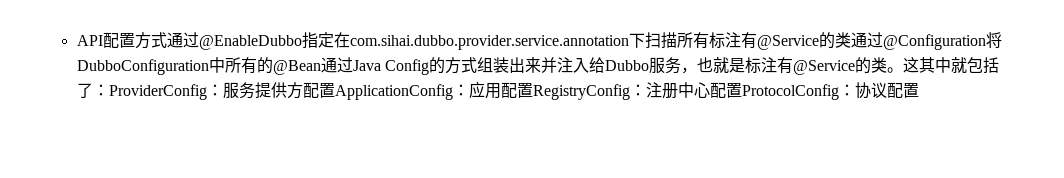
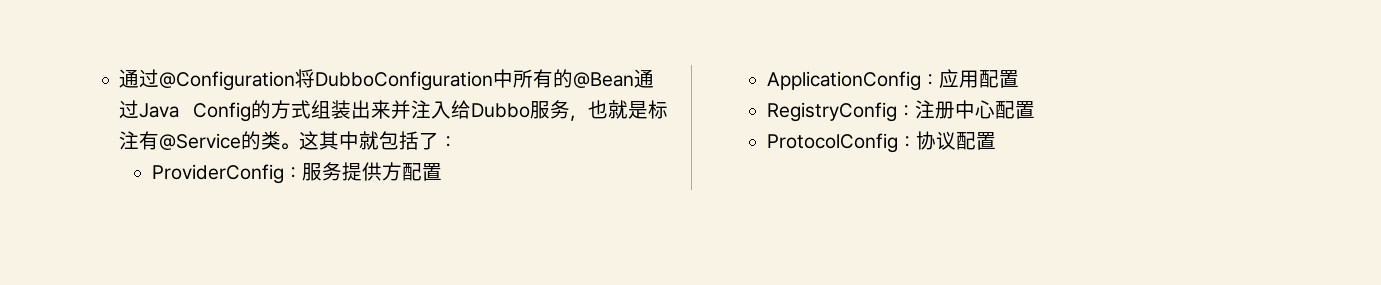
[76,32,851,50] API配置方式通过@EnableDubbo指定在com.sihai.dubbo.provider.service.annotation下扫描所有标注有@Service的类 -> (119, 78) none
(109, 90) none -> (458, 142) //
(335, 90) none -> (442, 172) //
(533, 90) none -> (1019, 79) //
(742, 90) none -> (1035, 110) //

